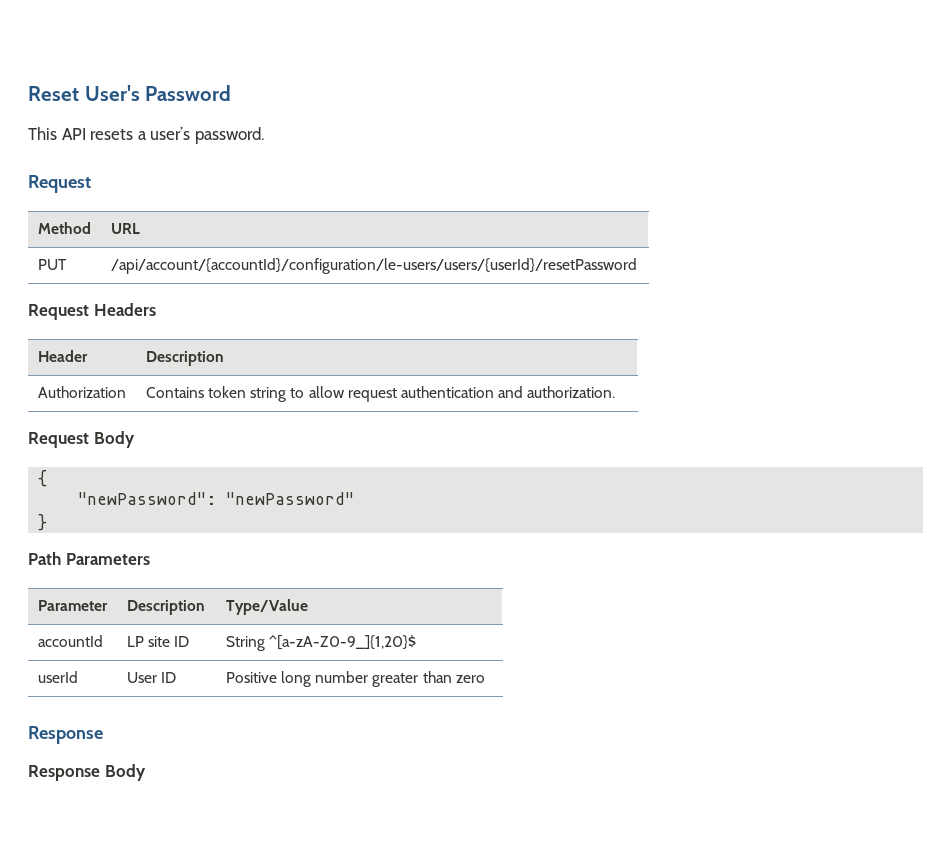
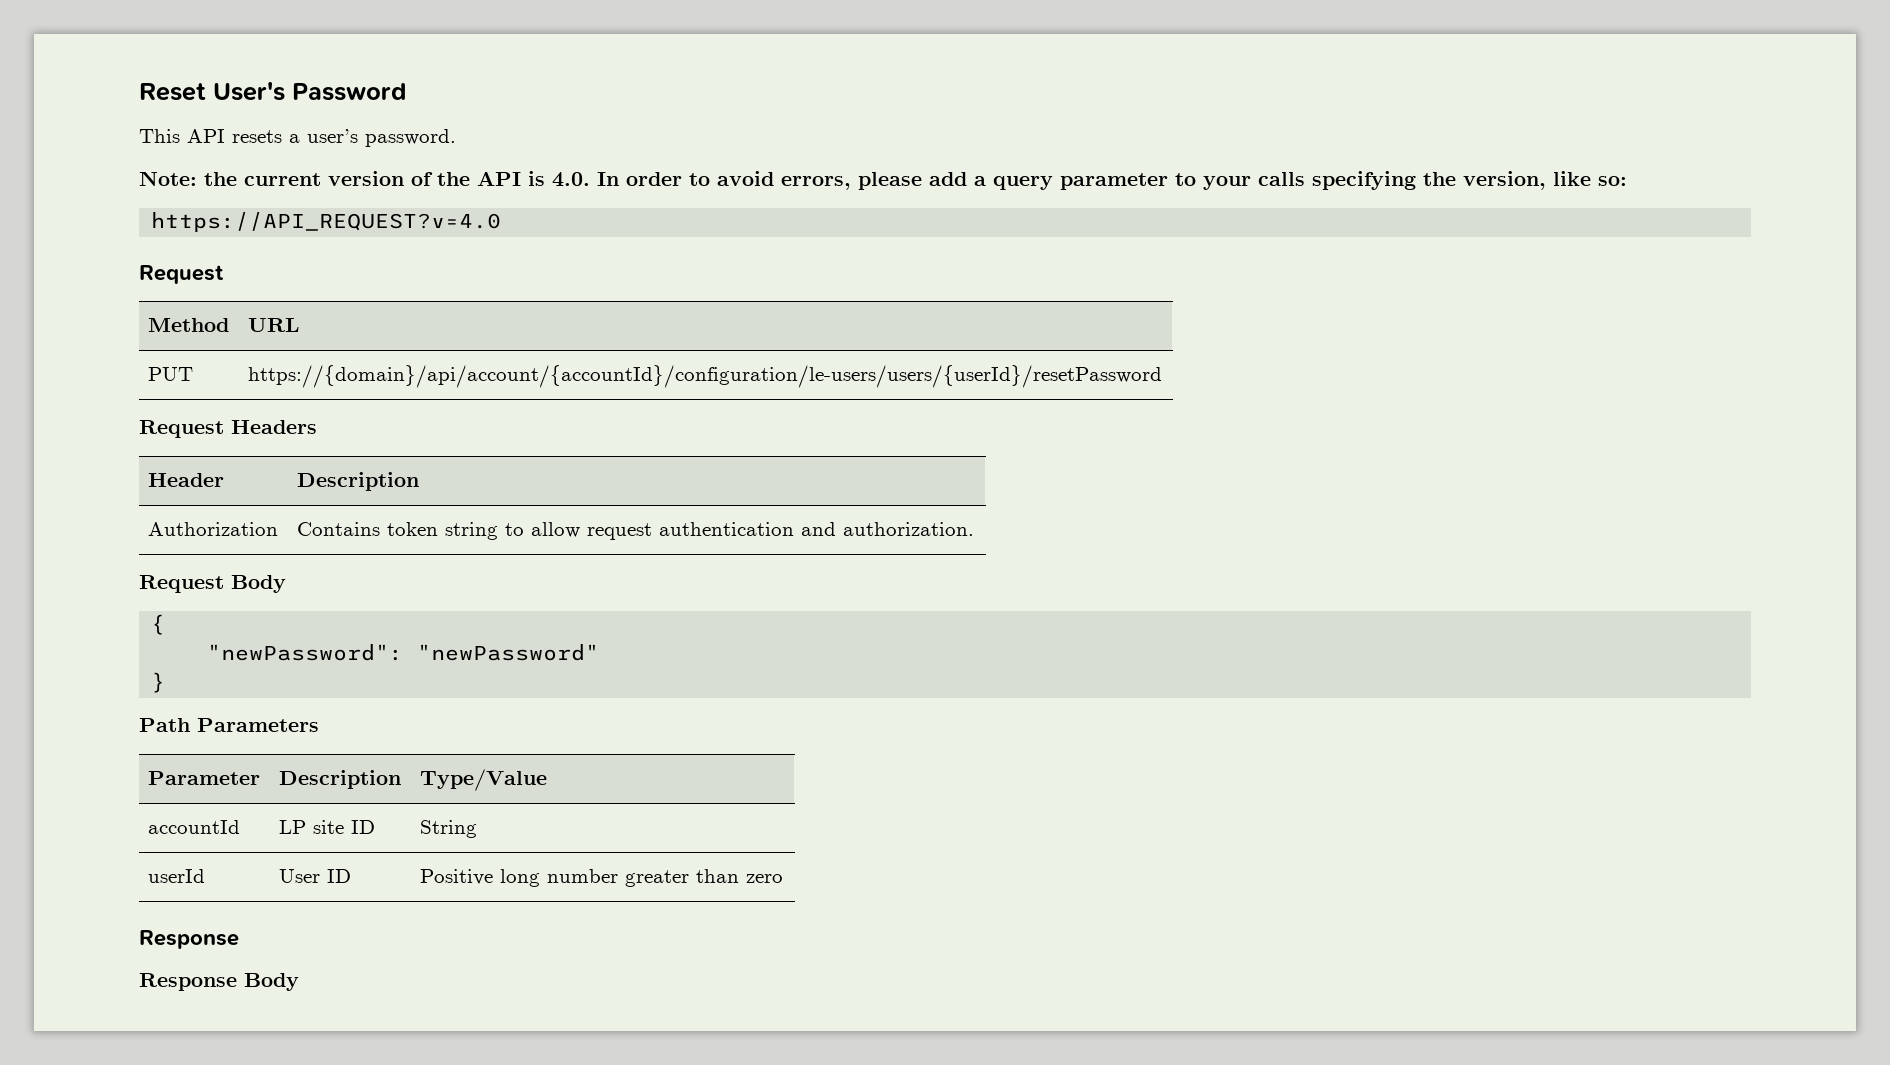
(264, 135) none -> [139,171,1627,190] [151,212,502,232] // Note: the current version of the API is 4.0. In order to avoid errors, please add a query parameter to your calls specifying the version, like so: // https://API_REQUEST?v=4.0
[110,258,637,274] /api/account/{accountId}/configuration/le-users/users/{userId}/resetPassword -> [248,365,1163,388] https://{domain}/api/account/{accountId}/configuration/le-users/users/{userId}/resetPassword
[269,635,417,650] ^[a-zA-Z0-9_]{1,20}$ -> (478, 829) none

